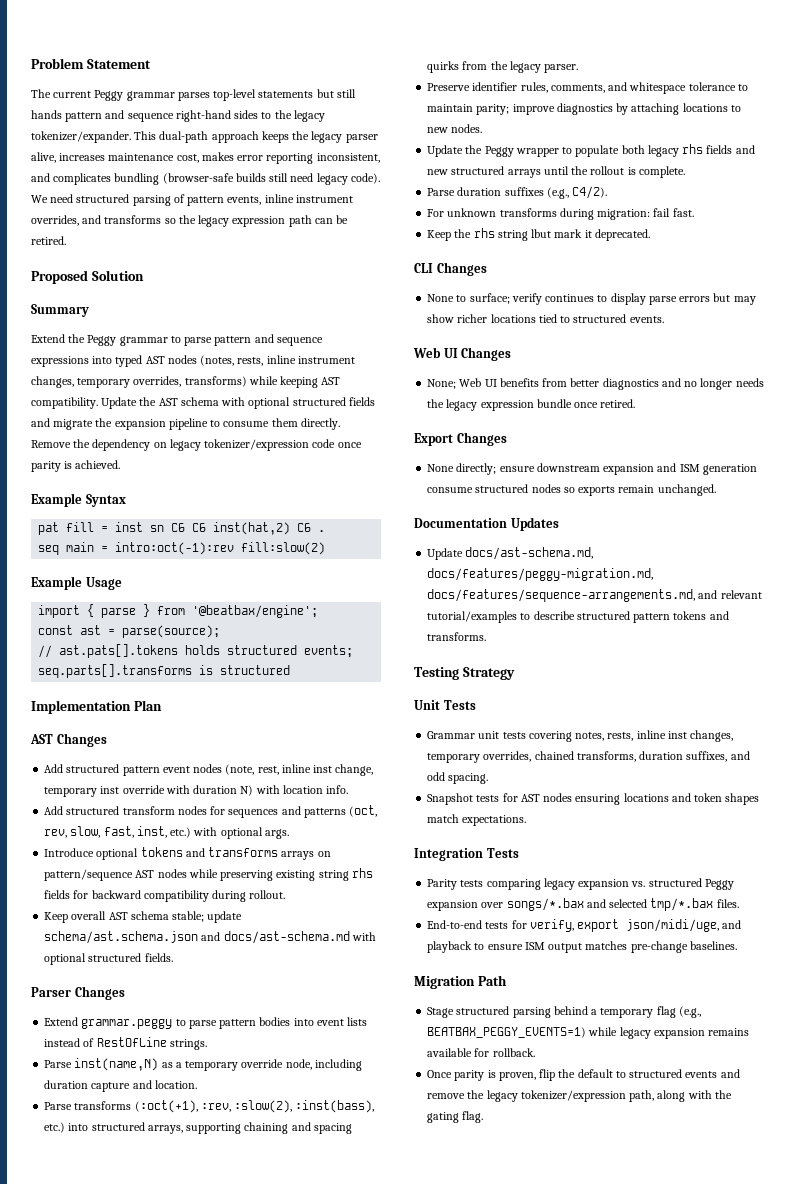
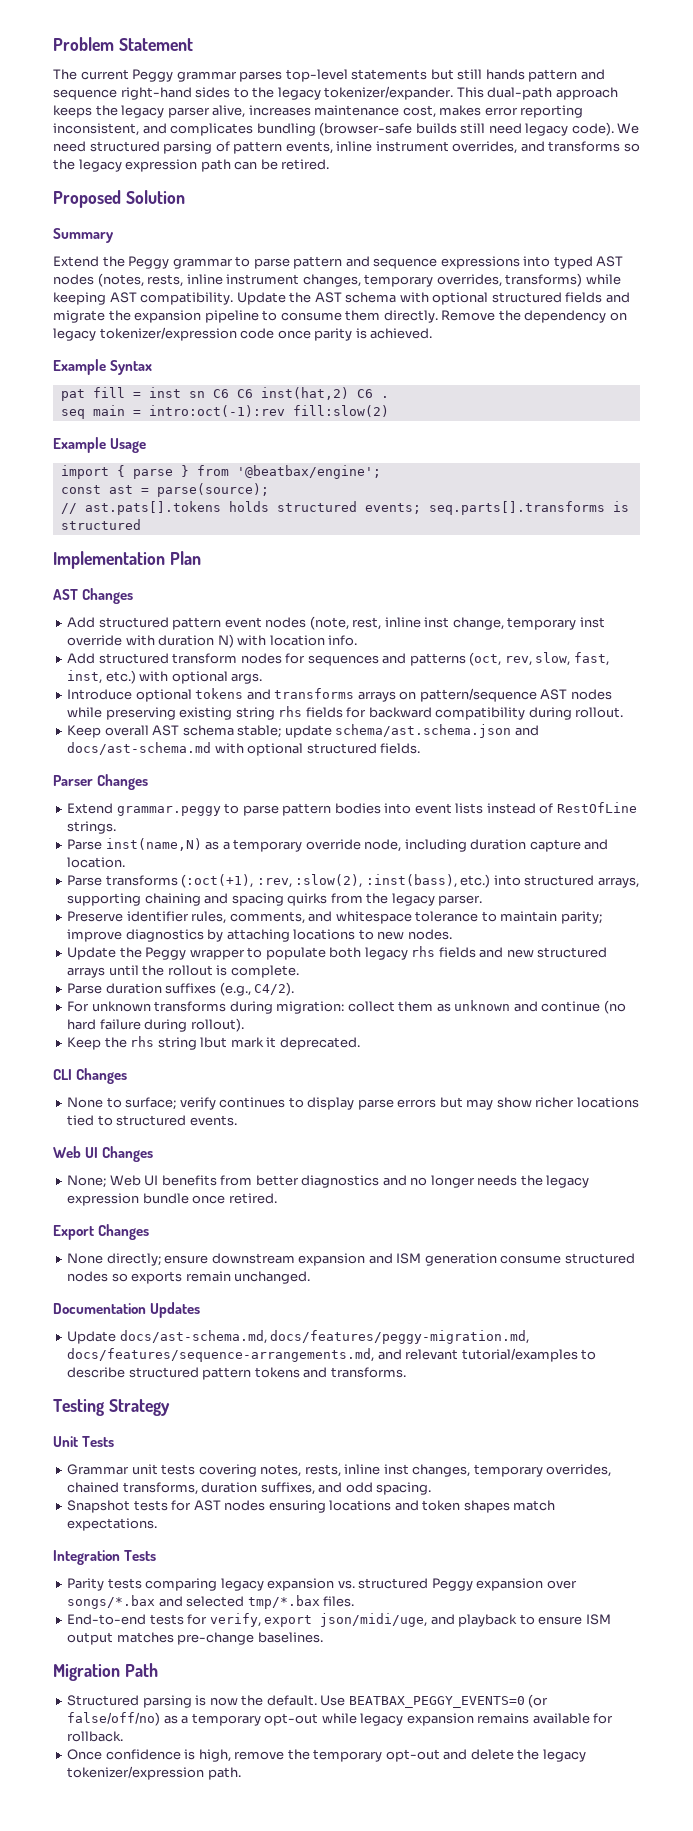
[653,208,694,217] fail fast. -> [347,1000,626,1014] [67,1018,244,1032] collect them as unknown and continue (no hard failure during rollout).
[427,1006,701,1018] [427,1027,587,1038] Stage structured parsing behind a temporary flag (e.g., BEATBAX_PEGGY_EVENTS=1) -> [67,1694,549,1708] [67,1712,319,1726] Structured parsing is now the default. Use BEATBAX_PEGGY_EVENTS=0 (or false/off/no) as a temporary opt-out
[454,1069,740,1081] [427,1090,732,1102] [427,1111,484,1123] parity is proven, flip the default to structured events and remove the legacy tokenizer/expression path, along with the gating flag. -> [105,1749,586,1762] [67,1766,241,1780] confidence is high, remove the temporary opt-out and delete the legacy tokenizer/expression path.

